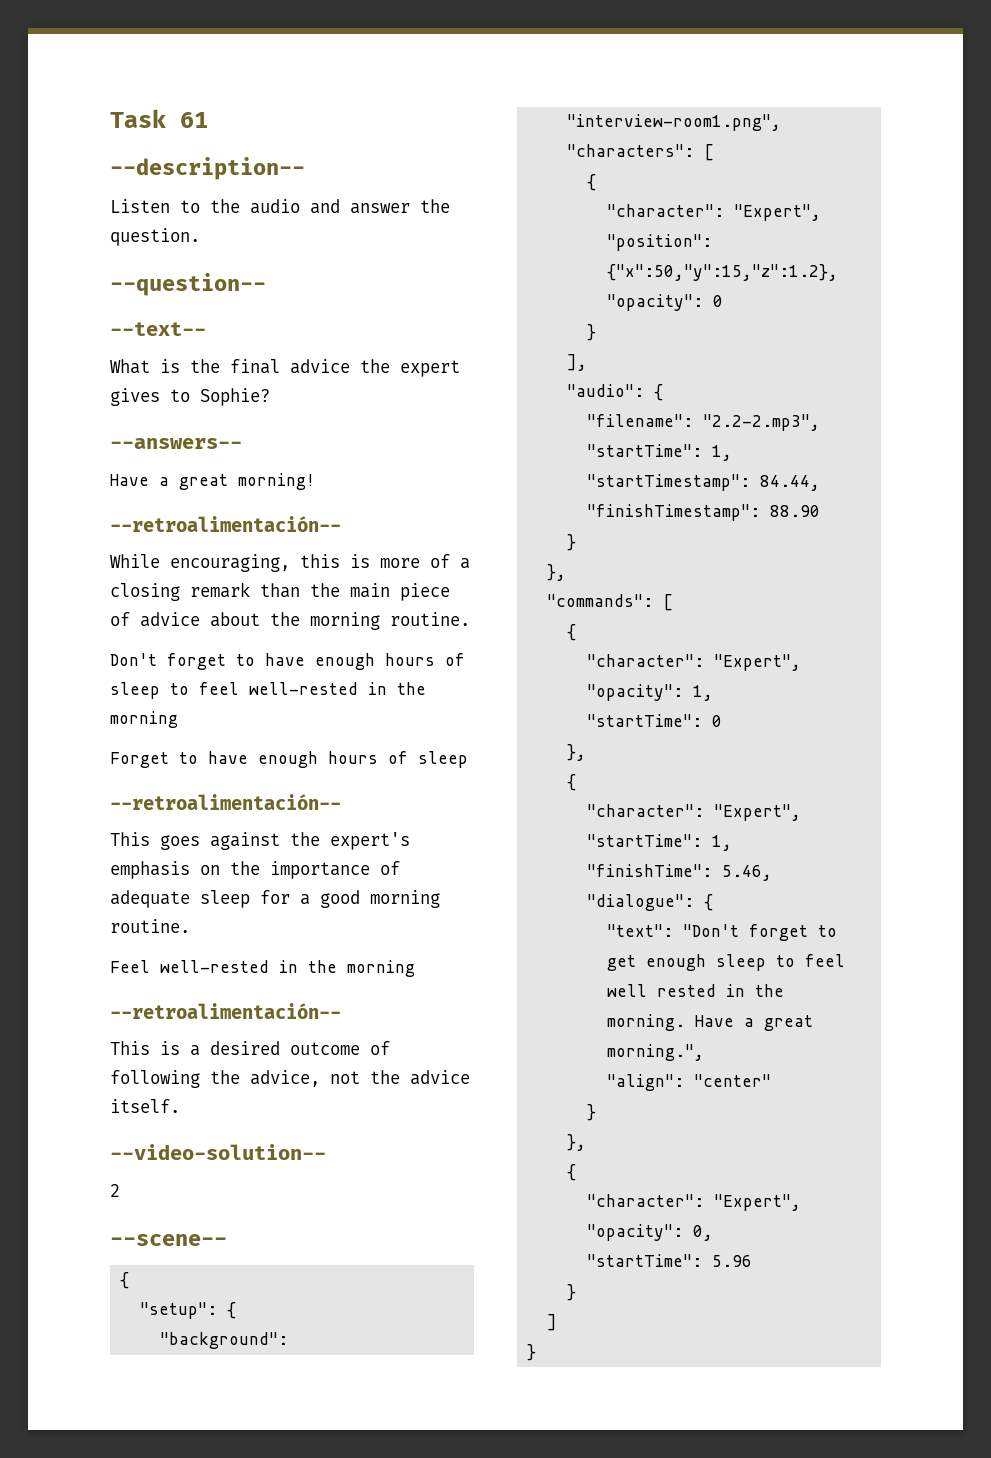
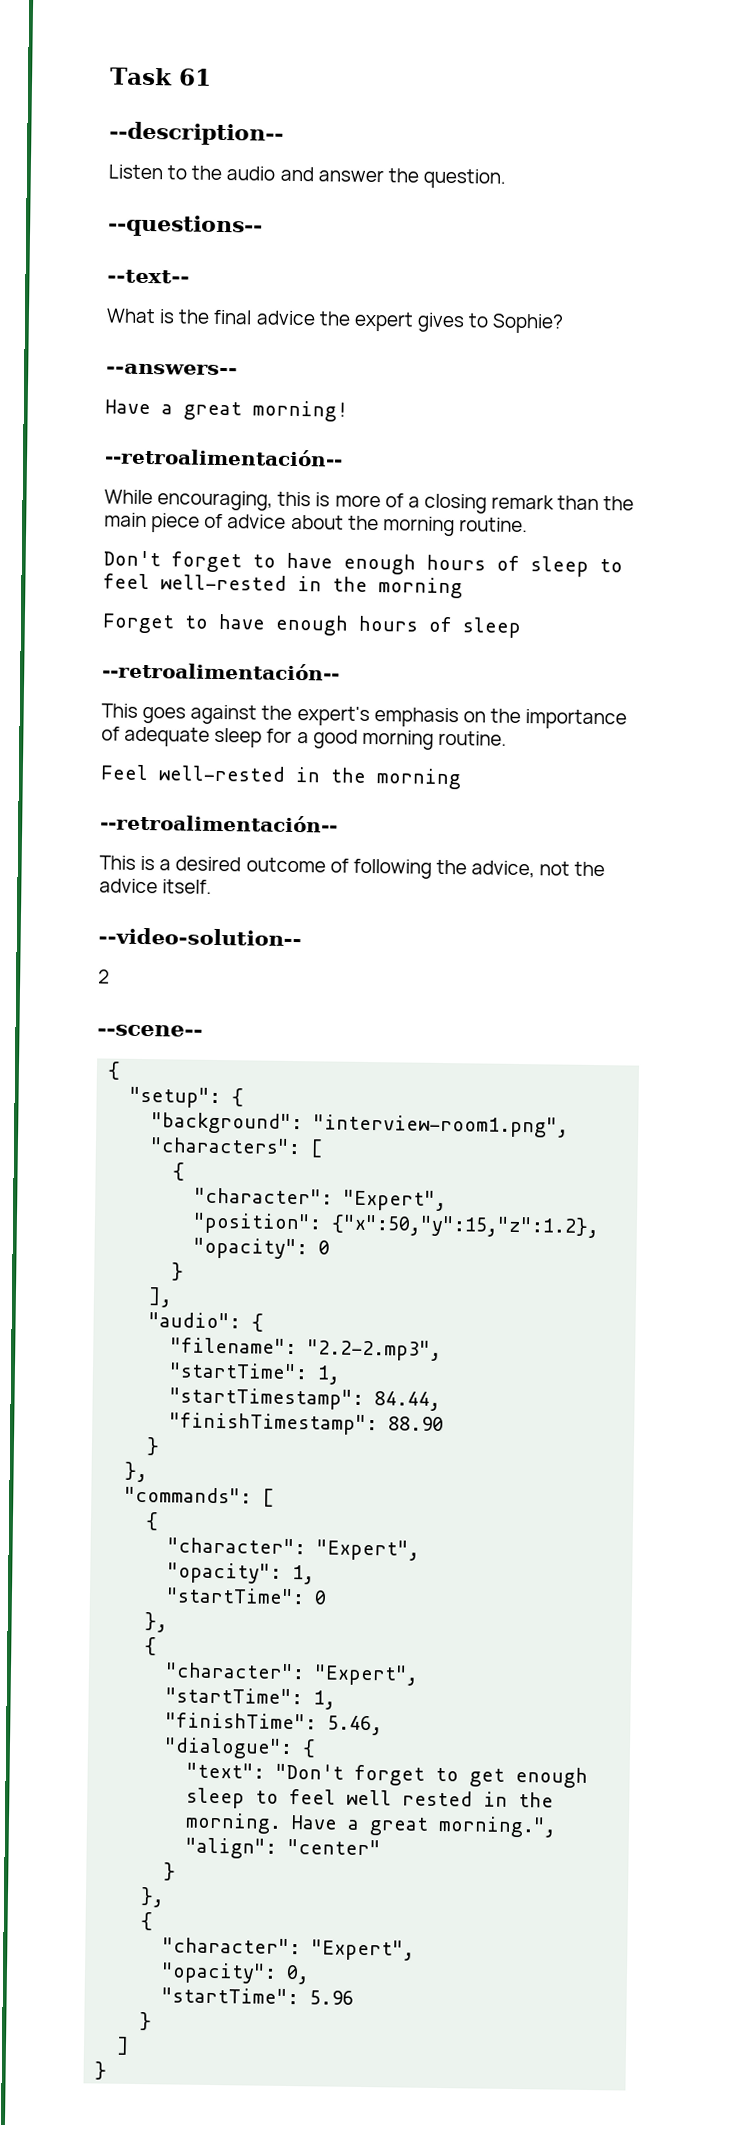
[110,273,266,296] --question-- -> [108,214,263,238] --questions--

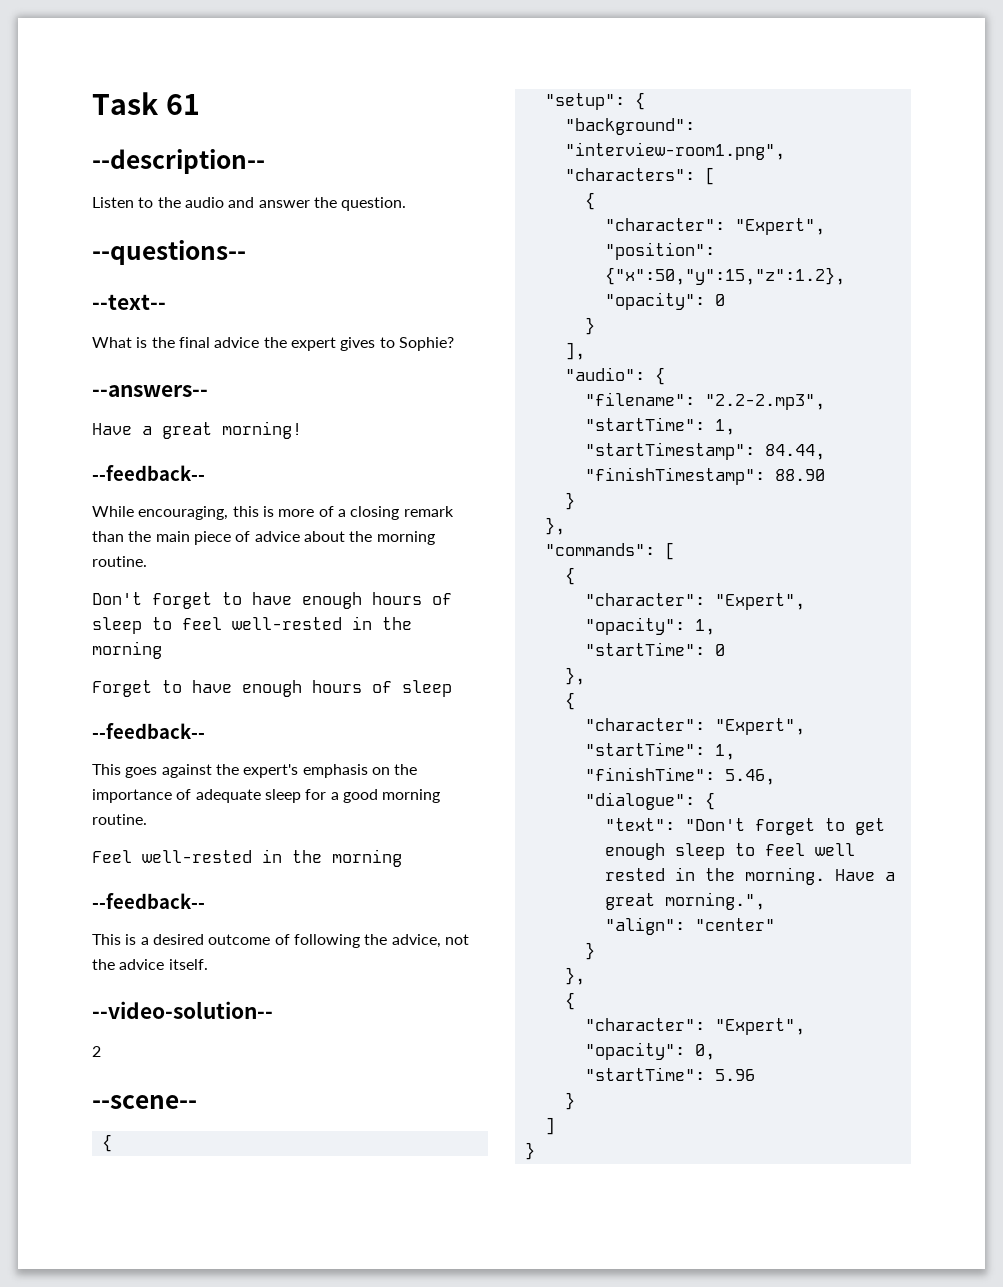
[104,447,343,467] --retroalimentación-- -> [92,465,205,481] --feedback--
[102,661,340,681] --retroalimentación-- -> [92,723,205,739] --feedback--
[100,813,338,833] --retroalimentación-- -> [92,893,205,909] --feedback--

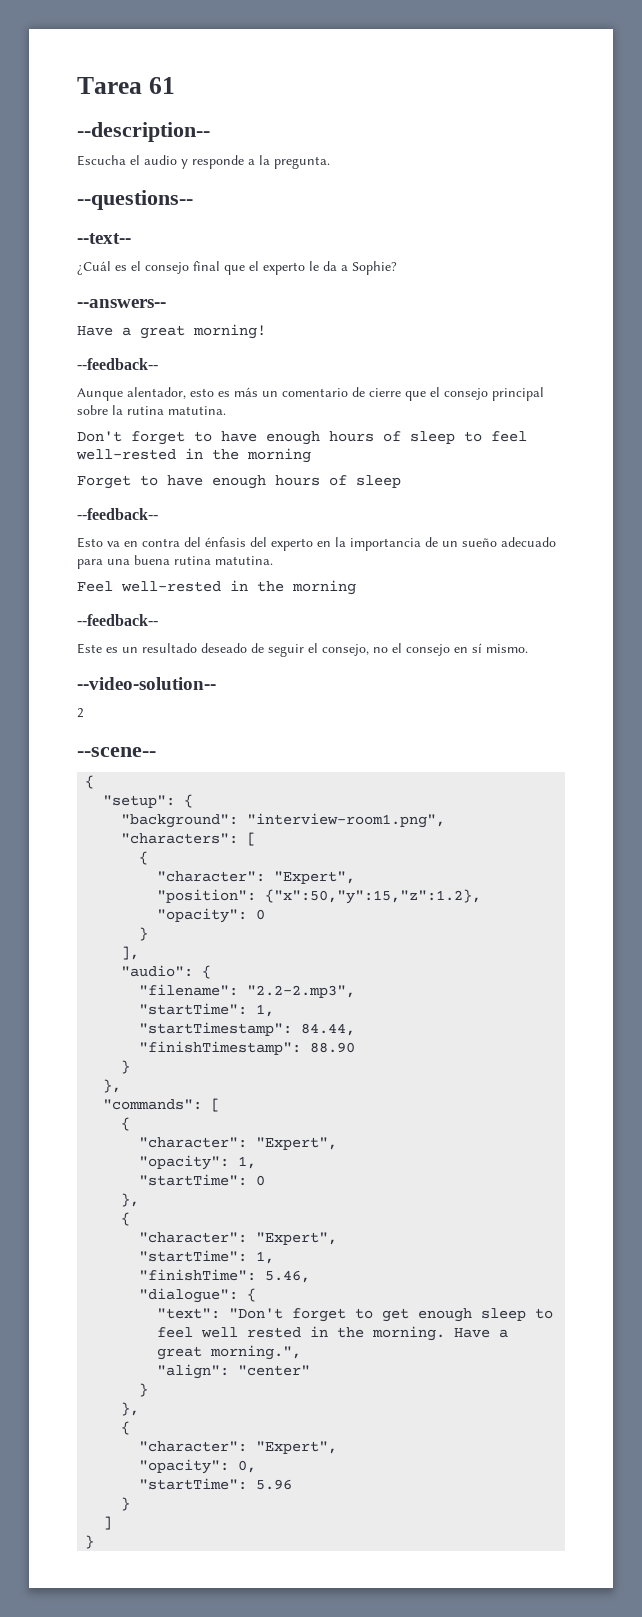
[92,92,159,115] Task -> [77,77,142,94] Tarea
[92,197,407,211] [92,240,246,265] [92,294,166,310] [92,337,395,351] Listen to the audio and answer the question. // --questions-- // --text-- // What is the final advice the expert gives to -> [77,155,330,169] [77,190,193,210] [77,233,131,244] [77,261,348,275] Escucha el audio y responde a la pregunta. // --questions-- // --text-- // ¿Cuál es el consejo final que el experto le da a
[92,506,454,520] [92,531,435,545] [92,556,147,567] While encouraging, this is more of a closing remark than the main piece of advice about the morning routine. -> [77,387,544,401] [77,405,226,415] Aunque alentador, esto es más un comentario de cierre que el consejo principal sobre la rutina matutina.
[92,764,418,778] [92,789,441,803] [92,814,147,825] This goes against the expert's emphasis on the importance of adequate sleep for a good morning routine. -> [77,537,556,551] [77,555,273,569] Esto va en contra del énfasis del experto en la importancia de un sueño adecuado para una buena rutina matutina.
[92,934,469,948] [92,959,208,970] This is a desired outcome of following the advice, not the advice itself. -> [77,643,528,657] Este es un resultado deseado de seguir el consejo, no el consejo en sí mismo.

